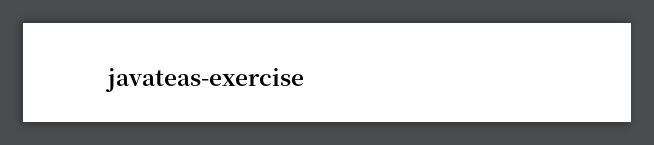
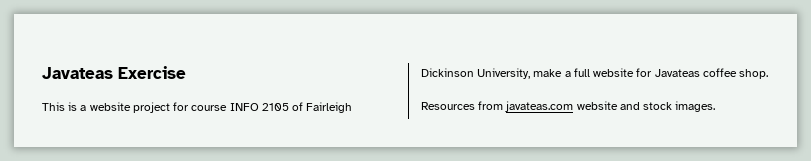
[105,68,304,92] javateas-exercise -> [42,66,186,79] [42,102,353,113] [421,68,769,79] [421,101,716,112] Javateas Exercise // This is a website project for course INFO 2105 of Fairleigh Dickinson University, make a full website for Javateas coffee shop. // Resources from javateas.com website and stock images.

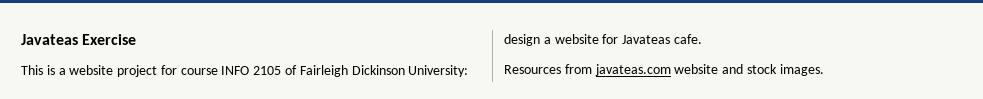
[477,68,590,79] University, make a full -> [408,65,469,77] [504,34,551,46] University: design a
[702,68,769,79] coffee shop. -> [673,34,702,44] cafe.

